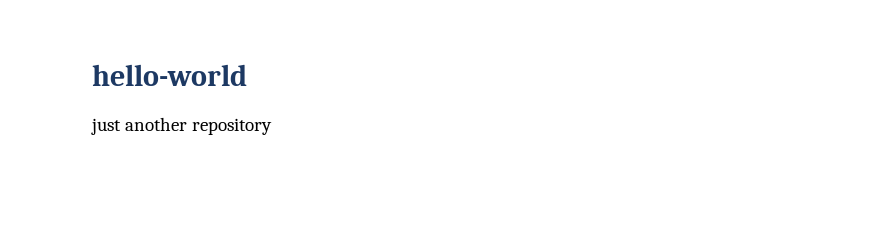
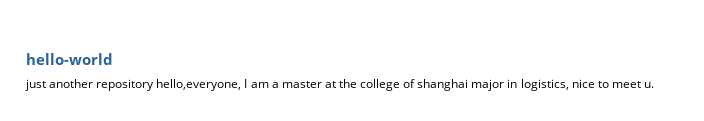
(273, 126) none -> [156,79,654,91] hello,everyone, I am a master at the college of shanghai major in logistics, nice to meet u.

